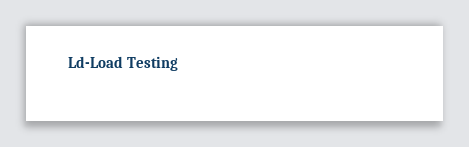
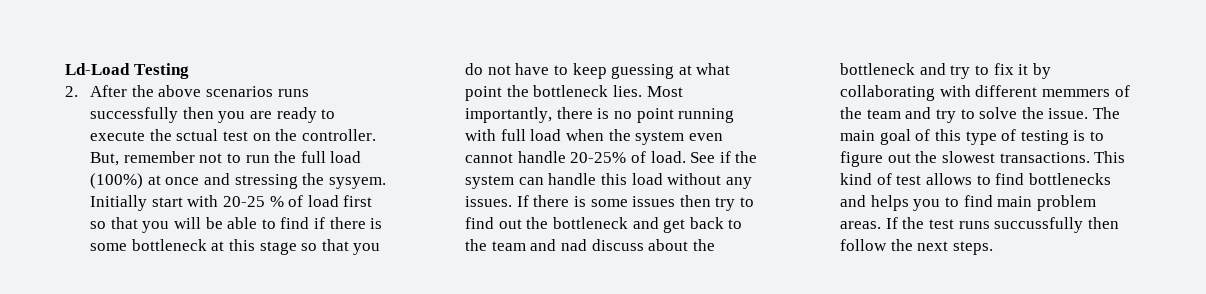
(178, 63) none -> [65,85,309,97] [90,107,336,123] [90,129,376,141] [90,151,362,166] [90,173,386,189] [90,195,373,211] [90,217,383,233] [90,239,381,255] [465,63,731,79] [465,85,683,101] [465,107,735,123] [465,129,723,145] [465,151,758,163] [465,173,752,189] [465,195,754,211] [465,217,743,233] [465,239,715,251] [840,63,1051,79] [840,85,1130,101] [840,107,1120,123] [840,129,1104,145] [840,151,1126,167] [840,173,1111,185] [840,195,1096,211] [840,217,1119,233] [840,239,994,255] // 2. After the above scenarios runs successfully then you are ready to execute the sctual test on the controller. But, remember not to run the full load (100%) at once and stressing the sysyem. Initially start with 20-25 % of load first so that you will be able to find if there is some bottleneck at this stage so that you do not have to keep guessing at what point the bottleneck lies. Most importantly, there is no point running with full load when the system even cannot handle 20-25% of load. See if the system can handle this load without any issues. If there is some issues then try to find out the bottleneck and get back to the team and nad discuss about the bottleneck and try to fix it by collaborating with different memmers of the team and try to solve the issue. The main goal of this type of testing is to figure out the slowest transactions. This kind of test allows to find bottlenecks and helps you to find main problem areas. If the test runs succussfully then follow the next steps.

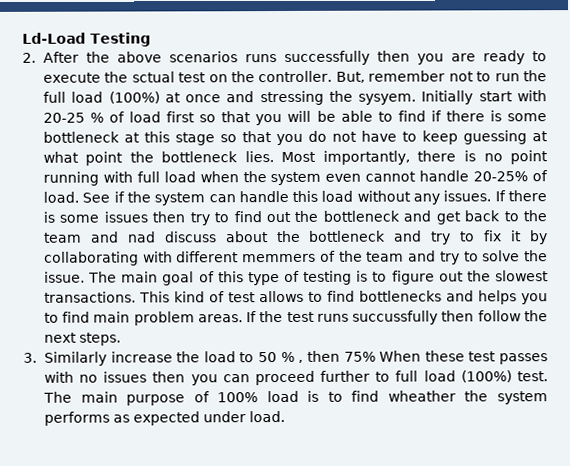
(994, 248) none -> [23,350,548,366] [43,370,548,386] [42,390,549,406] [43,411,285,426] // 3. Similarly increase the load to 50 % , then 75% When these test passes with no issues then you can proceed further to full load (100%) test. The main purpose of 100% load is to find wheather the system performs as expected under load.

